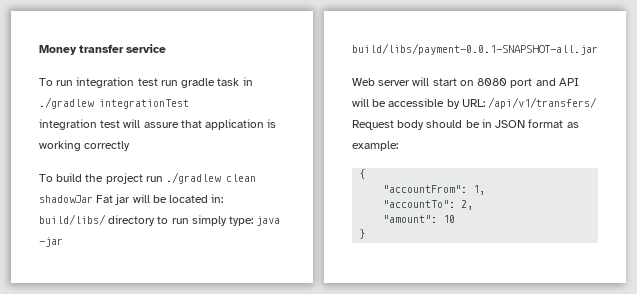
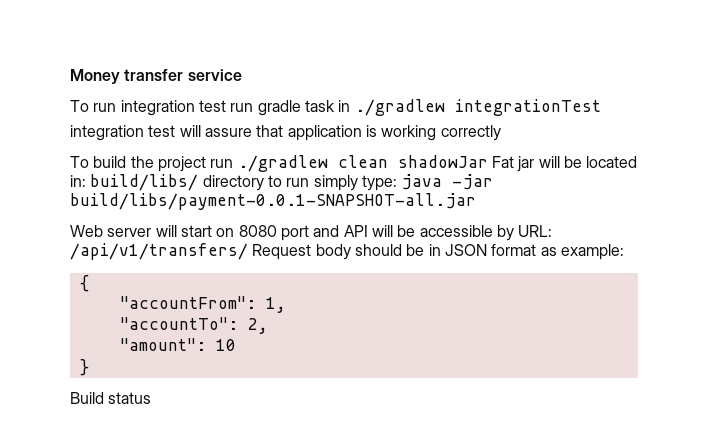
(366, 234) none -> [70,392,152,404] // Build status

